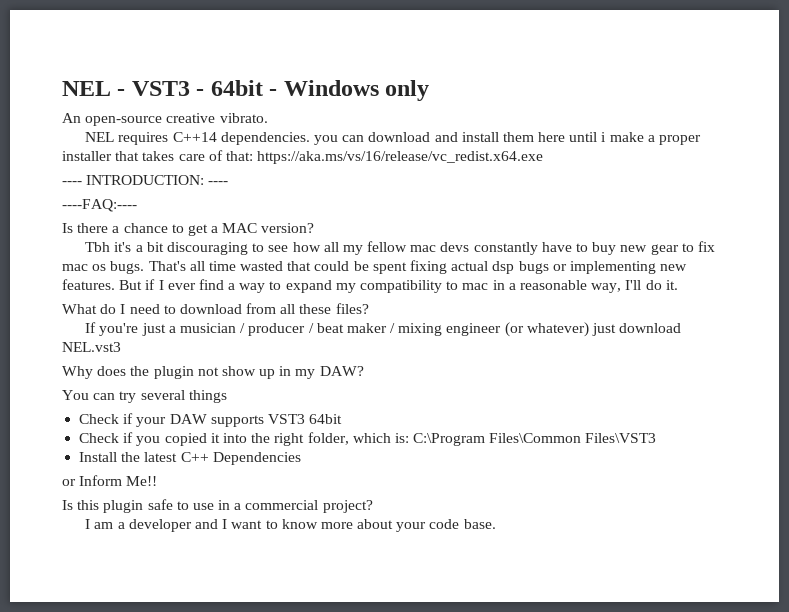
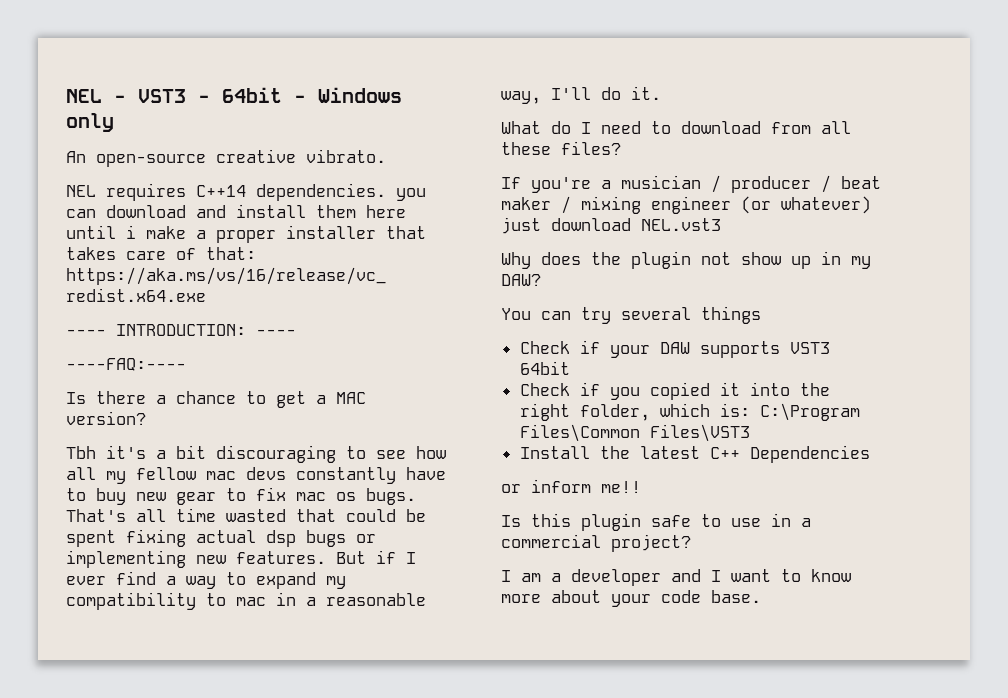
[141,323,166,336] just -> (591, 185) none
[79,475,158,486] Inform Me!! -> [531,479,641,493] inform me!!

